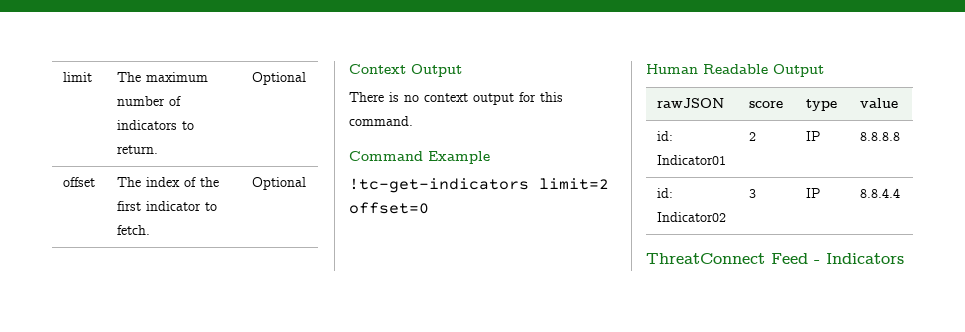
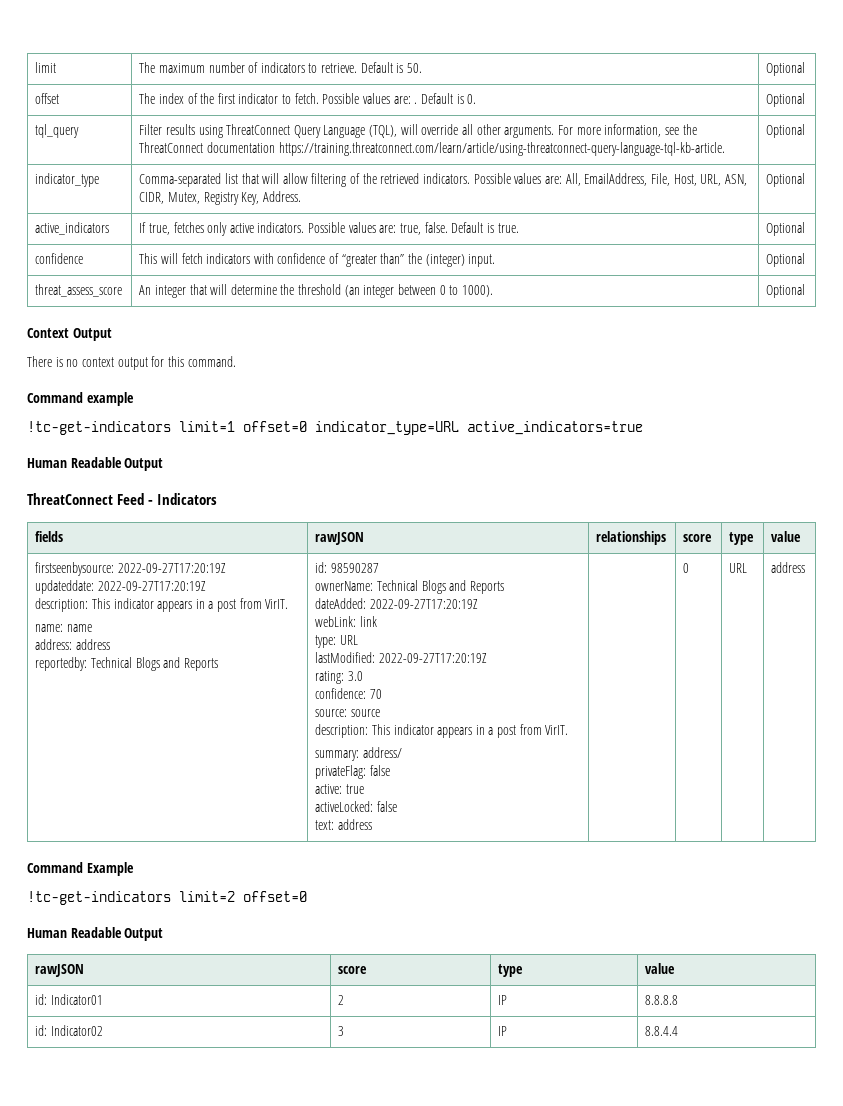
[116,145,158,154] return. -> [321,62,423,73] retrieve. Default is 50.
(150, 230) none -> [322,93,477,104] [766,93,806,107] [35,124,80,138] [139,124,697,138] [139,142,725,156] [766,124,806,138] [35,173,100,187] [139,173,747,187] [139,191,301,205] [766,173,806,187] [35,222,110,235] [139,222,519,236] [766,222,806,236] [35,253,84,264] [139,253,496,267] [766,253,806,267] [35,284,123,297] [139,284,493,298] Possible values are: . Default is 0. | Optional // tql_query | Filter results using ThreatConnect Query Language (TQL), will override all other arguments. For more information, see the ThreatConnect documentation https://training.threatconnect.com/learn/article/using-threatconnect-query-language-tql-kb-article. | Optional // indicator_type | Comma-separated list that will allow filtering of the retrieved indicators. Possible values are: All, EmailAddress, File, Host, URL, ASN, CIDR, Mutex, Registry Key, Address. | Optional // active_indicators | If true, fetches only active indicators. Possible values are: true, false. Default is true. | Optional // confidence | This will fetch indicators with confidence of “greater than” the (integer) input. | Optional // threat_assess_score | An integer that will determine the threshold (an integer between 0 to 1000).
(413, 121) none -> [27,392,134,406] [27,421,643,435] [27,457,164,471] [27,493,218,505] [35,531,64,542] [315,532,365,545] [596,531,667,545] [683,534,713,542] [729,532,755,545] [771,531,802,542] [35,562,226,576] [35,580,206,594] [35,598,289,612] [35,624,92,632] [35,639,110,650] [35,657,218,671] [315,562,379,573] [315,580,504,594] [315,598,478,609] [315,616,377,627] [315,635,358,648] [315,652,487,663] [315,671,363,684] [315,688,382,699] [315,709,380,717] [315,724,569,738] [315,747,402,761] [315,765,390,779] [315,784,364,794] [315,801,397,812] [315,819,372,830] [683,563,690,573] [729,563,748,573] [771,562,806,573] // Command example // !tc-get-indicators limit=1 offset=0 indicator_type=URL active_indicators=true // Human Readable Output // ThreatConnect Feed - Indicators // fields | rawJSON | relationships | score | type | value // firstseenbysource: 2022-09-27T17:20:19Z // updateddate: 2022-09-27T17:20:19Z // description: This indicator appears in a post from VirIT. // name: name // address: address // reportedby: Technical Blogs and Reports | id: 98590287 // ownerName: Technical Blogs and Reports // dateAdded: 2022-09-27T17:20:19Z // webLink: link // type: URL // lastModified: 2022-09-27T17:20:19Z // rating: 3.0 // confidence: 70 // source: source // description: This indicator appears in a post from VirIT. // summary: address/ // privateFlag: false // active: true // activeLocked: false // text: address | | 0 | URL | address
[646,253,904,264] // ThreatConnect Feed - Indicators -> (679, 1031) none

